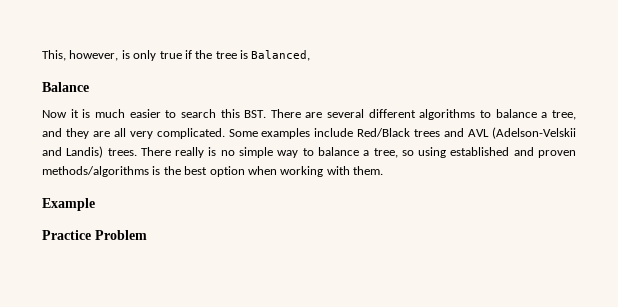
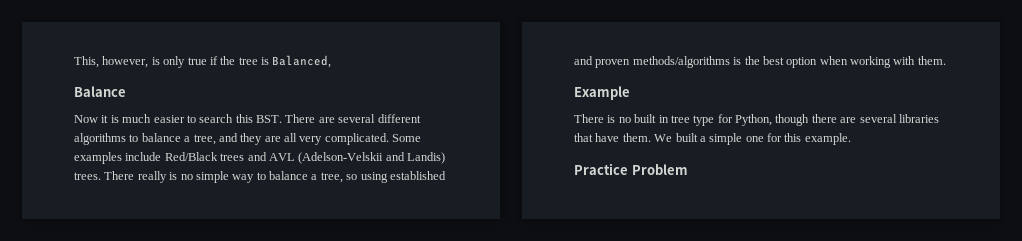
(95, 204) none -> [574,114,939,126] [574,133,851,145] // There is no built in tree type for Python, though there are several libraries that have them. We built a simple one for this example.

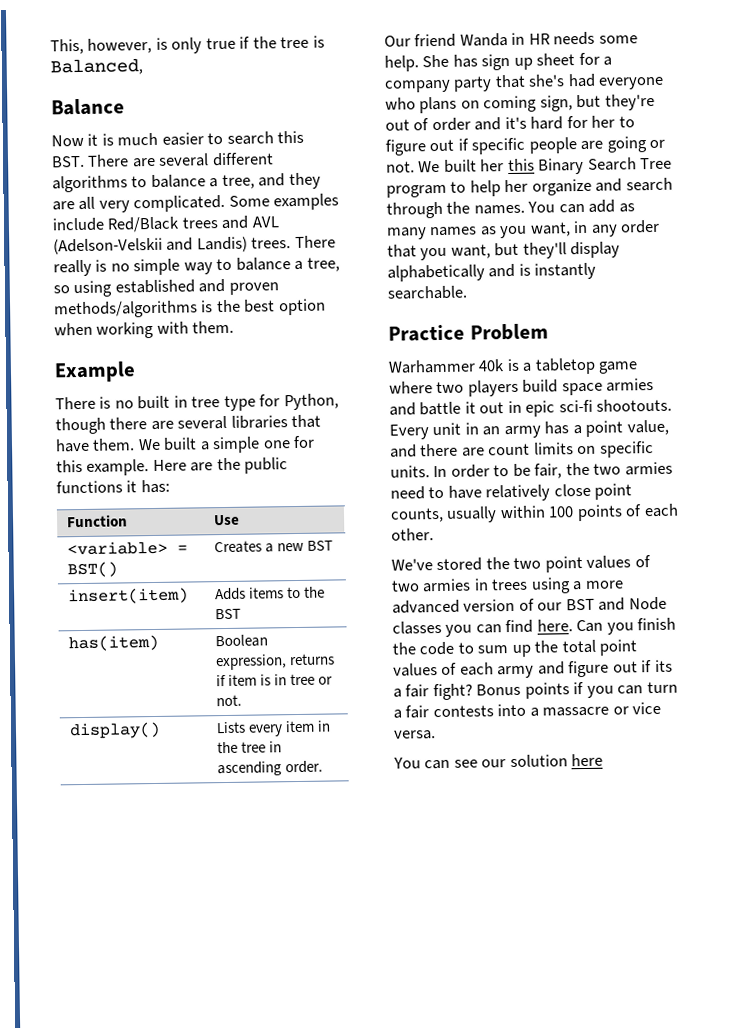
[574,163,688,175] // Practice Problem -> [152,457,289,474] [56,479,170,494] [65,514,128,528] [213,514,240,526] [66,540,188,556] [66,561,118,578] [213,540,334,554] [67,587,189,605] [214,586,326,601] [214,608,241,620] [67,634,159,652] [214,634,268,648] [214,653,336,671] [215,673,334,687] [215,694,242,707] [68,721,161,740] [215,720,332,737] [216,741,283,754] [216,760,324,777] [384,31,638,48] [384,52,613,72] [384,73,665,93] [385,93,655,114] [385,115,635,132] [385,136,666,156] [386,157,673,175] [386,177,673,198] [386,199,635,219] [387,219,661,240] [387,241,621,261] [387,262,597,282] [387,285,468,300] [388,323,549,342] [388,357,639,375] [389,377,655,397] [389,398,673,417] [389,419,669,440] [390,441,654,458] [390,461,673,479] [390,483,633,502] [390,503,679,523] [391,528,434,541] [391,555,651,573] [391,577,624,594] [392,596,667,614] [392,617,677,637] [392,639,638,658] [393,659,673,679] [393,681,678,701] [393,701,662,719] [394,730,436,740] [393,753,604,770] Here are the public functions it has: // Function | Use // <variable> = BST() | Creates a new BST // insert(item) | Adds items to the BST // has(item) | Boolean expression, returns if item is in tree or not. // display() | Lists every item in the tree in ascending order. // Our friend Wanda in HR needs some help. She has sign up sheet for a company party that she's had everyone who plans on coming sign, but they're out of order and it's hard for her to figure out if specific people are going or not. We built her this Binary Search Tree program to help her organize and search through the names. You can add as many names as you want, in any order that you want, but they'll display alphabetically and is instantly searchable. // Practice Problem // Warhammer 40k is a tabletop game where two players build space armies and battle it out in epic sci-fi shootouts. Every unit in an army has a point value, and there are count limits on specific units. In order to be fair, the two armies need to have relatively close point counts, usually within 100 points of each other. // We've stored the two point values of two armies in trees using a more advanced version of our BST and Node classes you can find here. Can you finish the code to sum up the total point values of each army and figure out if its a fair fight? Bonus points if you can turn a fair contests into a massacre or vice versa. // You can see our solution here

